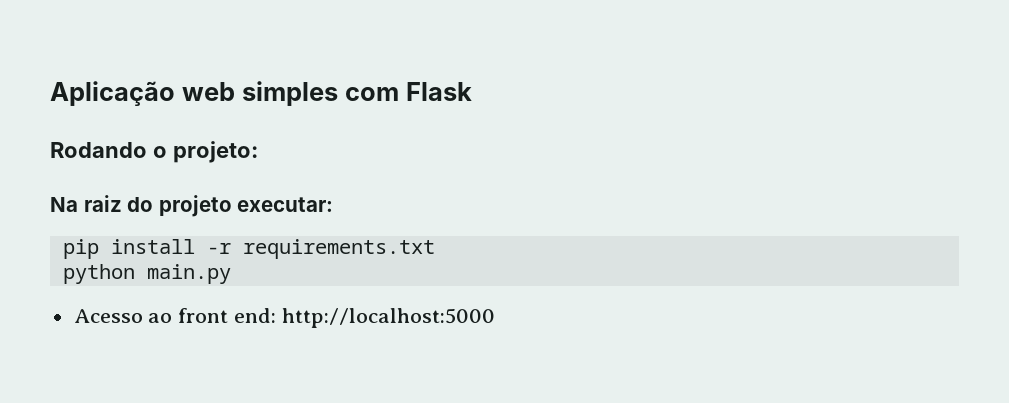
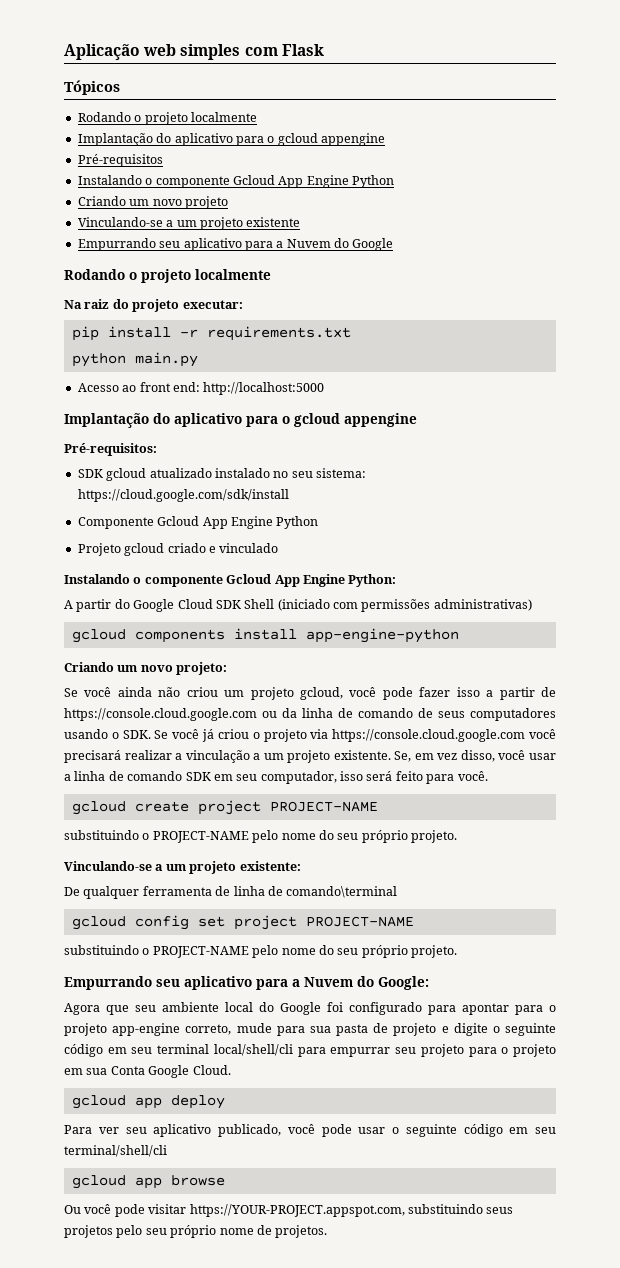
[50,141,258,163] // Rodando o projeto: -> [64,80,120,95] [77,112,257,125] [77,133,385,146] [77,154,163,167] [77,175,394,188] [77,196,228,209] [77,217,301,230] [77,238,394,251] [64,269,271,283] // Tópicos // Rodando o projeto localmente // Implantação do aplicativo para o gcloud appengine // Pré-requisitos // Instalando o componente Gcloud App Engine Python // Criando um novo projeto // Vinculando-se a um projeto existente // Empurrando seu aplicativo para a Nuvem do Google // Rodando o projeto localmente
(495, 318) none -> [64,413,417,428] [64,443,157,456] [77,468,366,481] [77,489,289,502] [77,516,319,529] [77,543,279,556] [64,574,397,587] [64,599,532,612] [71,628,459,643] [64,662,228,675] [64,687,557,700] [64,708,556,721] [64,729,556,742] [64,750,557,763] [64,771,488,784] [71,800,378,815] [64,830,457,843] [64,861,301,874] [64,886,398,899] [71,915,414,930] [64,945,457,958] [64,976,429,990] [64,1002,556,1015] [64,1023,556,1036] [64,1044,557,1057] [64,1065,231,1078] [71,1095,225,1109] [64,1124,556,1137] [64,1145,167,1157] [71,1175,225,1189] [64,1204,514,1217] [64,1225,328,1238] // Implantação do aplicativo para o gcloud appengine // Pré-requisitos: // SDK gcloud atualizado instalado no seu sistema: https://cloud.google.com/sdk/install // Componente Gcloud App Engine Python // Projeto gcloud criado e vinculado // Instalando o componente Gcloud App Engine Python: // A partir do Google Cloud SDK Shell (iniciado com permissões administrativas) // gcloud components install app-engine-python // Criando um novo projeto: // Se você ainda não criou um projeto gcloud, você pode fazer isso a partir de https://console.cloud.google.com ou da linha de comando de seus computadores usando o SDK. Se você já criou o projeto via https://console.cloud.google.com você precisará realizar a vinculação a um projeto existente. Se, em vez disso, você usar a linha de comando SDK em seu computador, isso será feito para você. // gcloud create project PROJECT-NAME // substituindo o PROJECT-NAME pelo nome do seu próprio projeto. // Vinculando-se a um projeto existente: // De qualquer ferramenta de linha de comando\terminal // gcloud config set project PROJECT-NAME // substituindo o PROJECT-NAME pelo nome do seu próprio projeto. // Empurrando seu aplicativo para a Nuvem do Google: // Agora que seu ambiente local do Google foi configurado para apontar para o projeto app-engine correto, mude para sua pasta de projeto e digite o seguinte código em seu terminal local/shell/cli para empurrar seu projeto para o projeto em sua Conta Google Cloud. // gcloud app deploy // Para ver seu aplicativo publicado, você pode usar o seguinte código em seu terminal/shell/cli // gcloud app browse // Ou você pode visitar https://YOUR-PROJECT.appspot.com, substituindo seus projetos pelo seu próprio nome de projetos.

